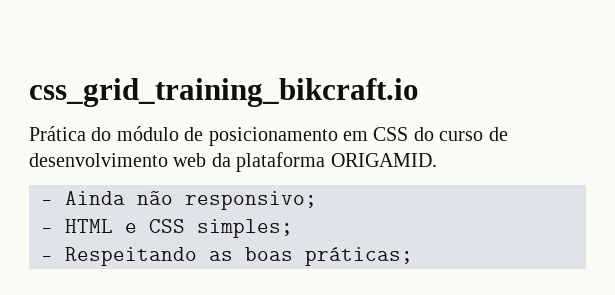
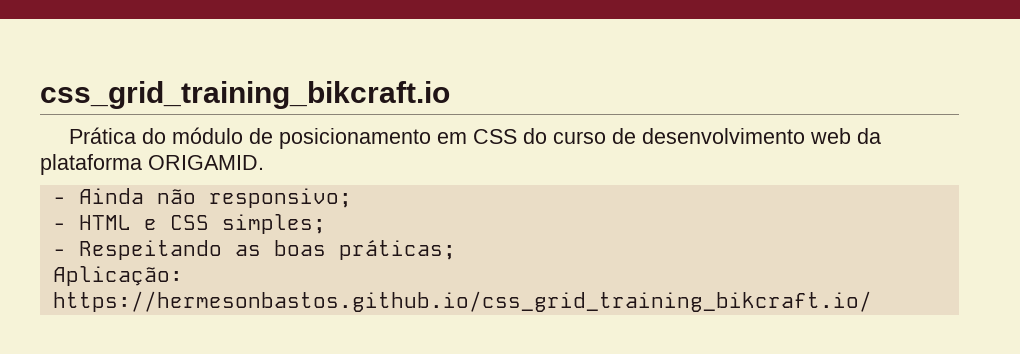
(413, 256) none -> [52,266,183,286] [52,291,872,312] // Aplicação: https://hermesonbastos.github.io/css_grid_training_bikcraft.io/

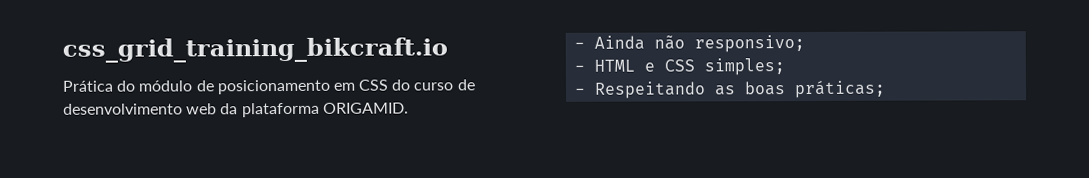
[52,266,183,286] [52,291,872,312] // Aplicação: https://hermesonbastos.github.io/css_grid_training_bikcraft.io/ -> (887, 89) none

